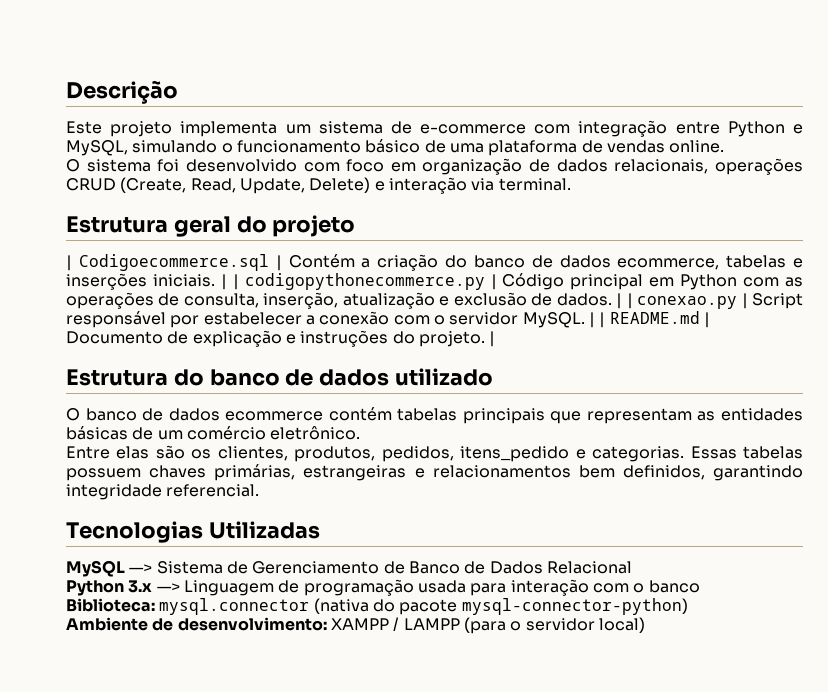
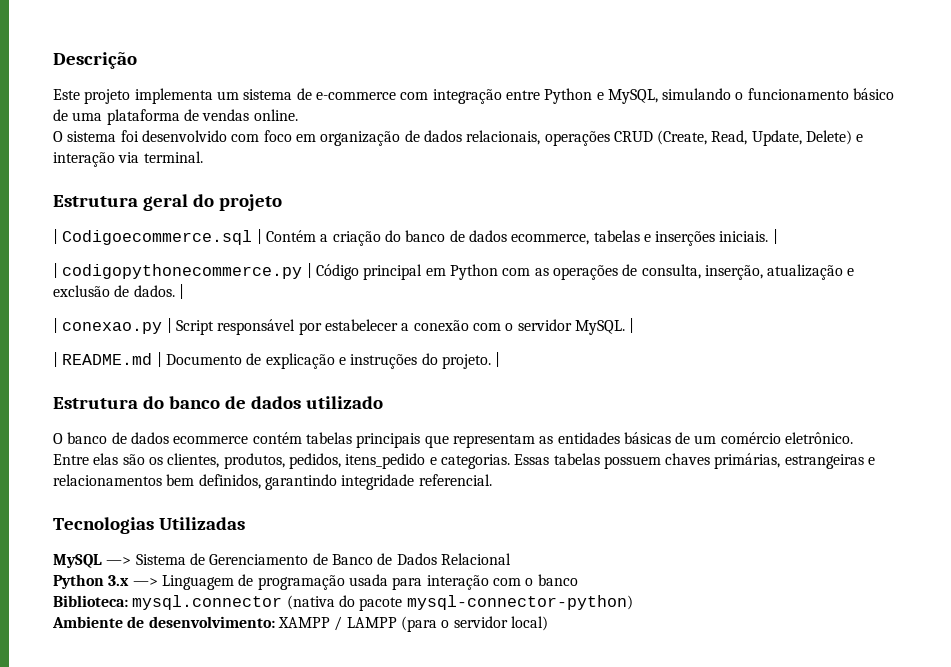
(227, 282) none -> (778, 236) //
(623, 301) none -> (184, 291) //
(595, 320) none -> (635, 325) //

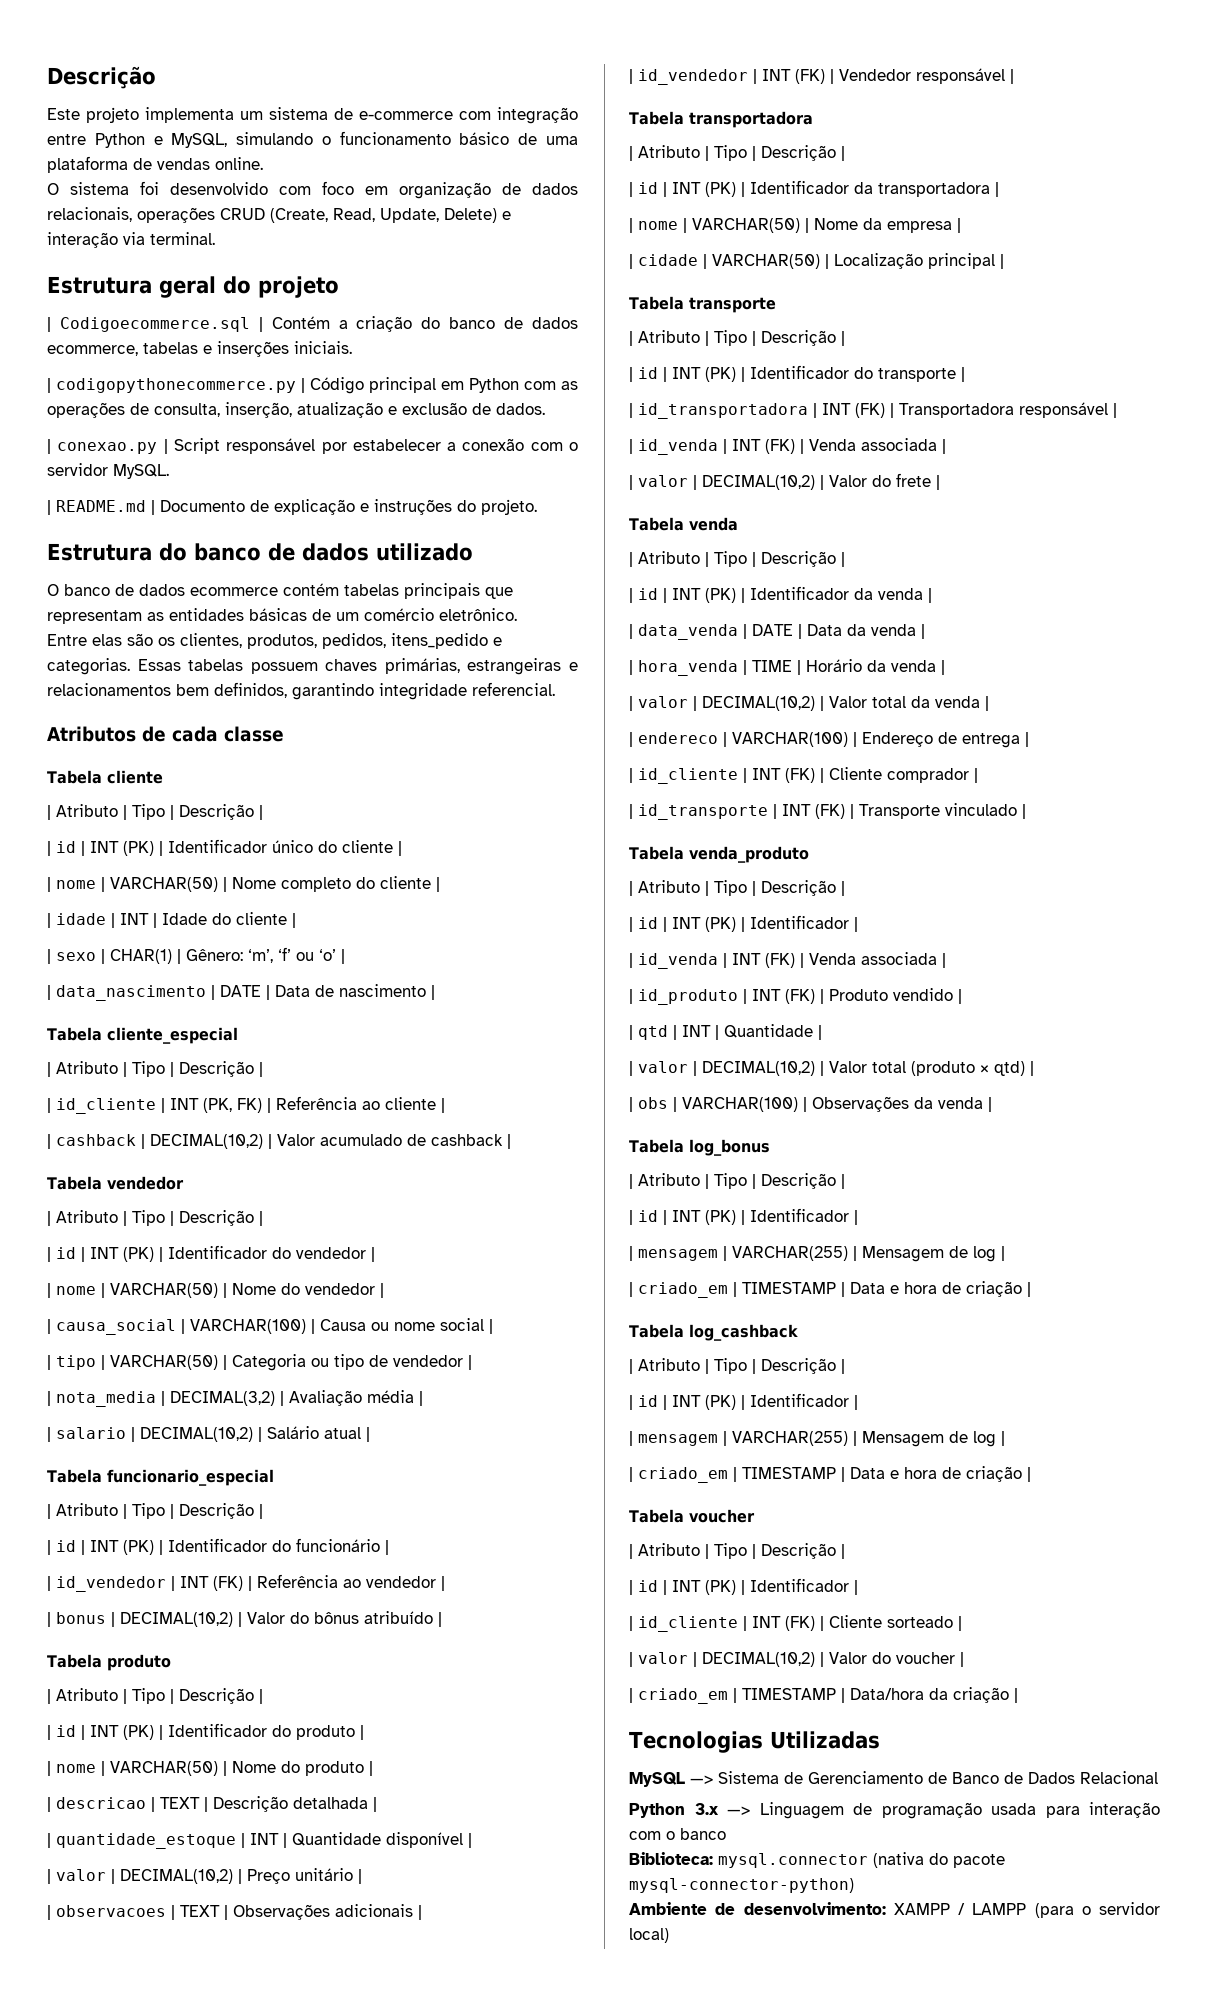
[772,229,778,244] | -> (352, 347) none
[178,284,184,299] | -> (545, 409) none
[629,318,635,333] | -> (169, 471) none
[495,352,501,367] | -> (537, 507) none
(492, 480) none -> [47,726,284,742] [47,770,163,784] [47,804,263,820] [47,839,402,856] [47,876,440,892] [47,912,296,928] [47,947,345,964] [47,984,435,1001] [47,1027,238,1044] [47,1061,263,1077] [47,1096,445,1114] [47,1134,511,1149] [47,1176,184,1190] [47,1210,263,1226] [47,1245,375,1262] [47,1283,384,1298] [47,1318,493,1335] [47,1354,472,1371] [47,1390,423,1407] [47,1426,370,1442] [47,1469,274,1486] [47,1503,263,1519] [47,1538,389,1555] [47,1574,445,1592] [47,1611,442,1627] [47,1654,171,1671] [47,1688,263,1704] [47,1723,364,1740] [47,1761,373,1776] [47,1796,377,1812] [47,1832,472,1849] [47,1868,362,1884] [47,1904,422,1920] [629,68,1014,85] [629,111,813,128] [629,145,845,161] [629,180,999,197] [629,218,961,233] [629,253,1004,269] [629,296,776,313] [629,330,845,346] [629,365,965,382] [629,402,1117,419] [629,438,946,455] [629,473,940,490] [629,517,738,531] [629,551,845,567] [629,586,932,603] [629,624,925,640] [629,659,945,676] [629,696,989,711] [629,732,1029,748] [629,767,978,784] [629,803,1026,820] [629,846,809,863] [629,880,845,896] [629,915,858,932] [629,952,946,969] [629,988,962,1005] [629,1024,822,1040] [629,1061,1034,1076] [629,1096,992,1112] [629,1139,770,1156] [629,1173,845,1189] [629,1208,858,1225] [629,1246,1005,1262] [629,1281,1031,1298] [629,1324,798,1341] [629,1358,845,1374] [629,1393,858,1410] [629,1431,1005,1447] [629,1466,1031,1483] [629,1509,755,1523] [629,1543,845,1559] [629,1578,858,1595] [629,1615,962,1632] [629,1652,964,1667] [629,1687,1018,1704] // Atributos de cada classe // Tabela cliente // | Atributo | Tipo | Descrição | // | id | INT (PK) | Identificador único do cliente | // | nome | VARCHAR(50) | Nome completo do cliente | // | idade | INT | Idade do cliente | // | sexo | CHAR(1) | Gênero: ‘m’, ‘f’ ou ‘o’ | // | data_nascimento | DATE | Data de nascimento | // Tabela cliente_especial // | Atributo | Tipo | Descrição | // | id_cliente | INT (PK, FK) | Referência ao cliente | // | cashback | DECIMAL(10,2) | Valor acumulado de cashback | // Tabela vendedor // | Atributo | Tipo | Descrição | // | id | INT (PK) | Identificador do vendedor | // | nome | VARCHAR(50) | Nome do vendedor | // | causa_social | VARCHAR(100) | Causa ou nome social | // | tipo | VARCHAR(50) | Categoria ou tipo de vendedor | // | nota_media | DECIMAL(3,2) | Avaliação média | // | salario | DECIMAL(10,2) | Salário atual | // Tabela funcionario_especial // | Atributo | Tipo | Descrição | // | id | INT (PK) | Identificador do funcionário | // | id_vendedor | INT (FK) | Referência ao vendedor | // | bonus | DECIMAL(10,2) | Valor do bônus atribuído | // Tabela produto // | Atributo | Tipo | Descrição | // | id | INT (PK) | Identificador do produto | // | nome | VARCHAR(50) | Nome do produto | // | descricao | TEXT | Descrição detalhada | // | quantidade_estoque | INT | Quantidade disponível | // | valor | DECIMAL(10,2) | Preço unitário | // | observacoes | TEXT | Observações adicionais | // | id_vendedor | INT (FK) | Vendedor responsável | // Tabela transportadora // | Atributo | Tipo | Descrição | // | id | INT (PK) | Identificador da transportadora | // | nome | VARCHAR(50) | Nome da empresa | // | cidade | VARCHAR(50) | Localização principal | // Tabela transporte // | Atributo | Tipo | Descrição | // | id | INT (PK) | Identificador do transporte | // | id_transportadora | INT (FK) | Transportadora responsável | // | id_venda | INT (FK) | Venda associada | // | valor | DECIMAL(10,2) | Valor do frete | // Tabela venda // | Atributo | Tipo | Descrição | // | id | INT (PK) | Identificador da venda | // | data_venda | DATE | Data da venda | // | hora_venda | TIME | Horário da venda | // | valor | DECIMAL(10,2) | Valor total da venda | // | endereco | VARCHAR(100) | Endereço de entrega | // | id_cliente | INT (FK) | Cliente comprador | // | id_transporte | INT (FK) | Transporte vinculado | // Tabela venda_produto // | Atributo | Tipo | Descrição | // | id | INT (PK) | Identificador | // | id_venda | INT (FK) | Venda associada | // | id_produto | INT (FK) | Produto vendido | // | qtd | INT | Quantidade | // | valor | DECIMAL(10,2) | Valor total (produto × qtd) | // | obs | VARCHAR(100) | Observações da venda | // Tabela log_bonus // | Atributo | Tipo | Descrição | // | id | INT (PK) | Identificador | // | mensagem | VARCHAR(255) | Mensagem de log | // | criado_em | TIMESTAMP | Data e hora de criação | // Tabela log_cashback // | Atributo | Tipo | Descrição | // | id | INT (PK) | Identificador | // | mensagem | VARCHAR(255) | Mensagem de log | // | criado_em | TIMESTAMP | Data e hora de criação | // Tabela voucher // | Atributo | Tipo | Descrição | // | id | INT (PK) | Identificador | // | id_cliente | INT (FK) | Cliente sorteado | // | valor | DECIMAL(10,2) | Valor do voucher | // | criado_em | TIMESTAMP | Data/hora da criação |

